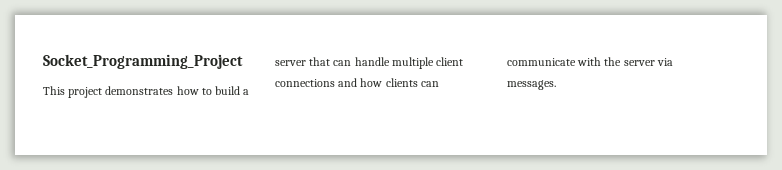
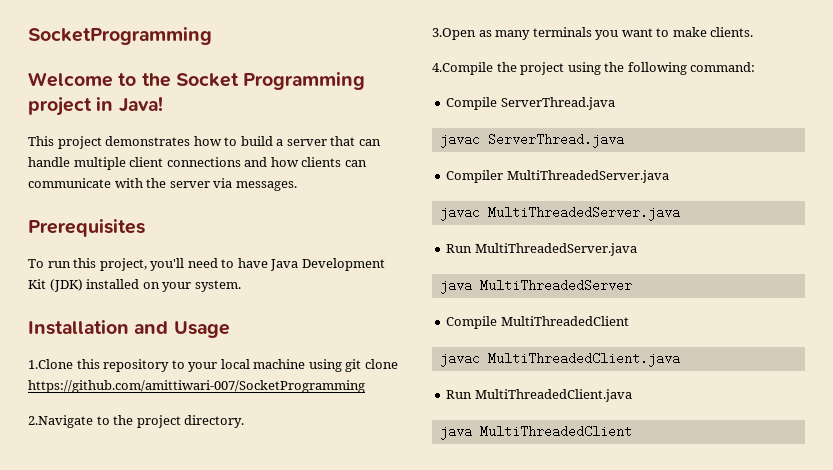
[43,54,243,69] Socket_Programming_Project -> [28,27,212,45] [28,72,366,90] [28,97,163,116] SocketProgramming // Welcome to the Socket Programming project in Java!
(556, 85) none -> [28,219,145,237] [28,258,385,271] [28,279,241,292] [28,320,230,338] [28,359,398,372] [28,380,365,393] [28,415,245,428] [432,27,754,40] [432,62,756,75] [446,97,615,110] [439,133,624,148] [446,170,669,183] [439,206,680,221] [446,243,637,256] [439,279,632,294] [446,316,629,329] [439,352,680,367] [446,389,632,402] [439,425,632,440] // Prerequisites // To run this project, you'll need to have Java Development Kit (JDK) installed on your system. // Installation and Usage // 1.Clone this repository to your local machine using git clone https://github.com/amittiwari-007/SocketProgramming // 2.Navigate to the project directory. // 3.Open as many terminals you want to make clients. // 4.Compile the project using the following command: // Compile ServerThread.java // javac ServerThread.java // Compiler MultiThreadedServer.java // javac MultiThreadedServer.java // Run MultiThreadedServer.java // java MultiThreadedServer // Compile MultiThreadedClient // javac MultiThreadedClient.java // Run MultiThreadedClient.java // java MultiThreadedClient

